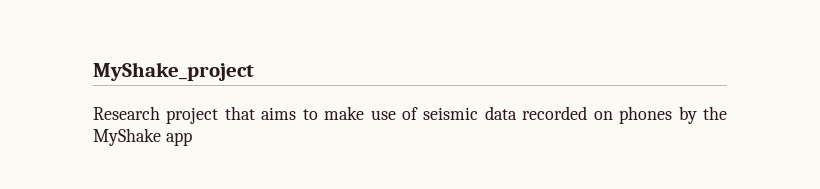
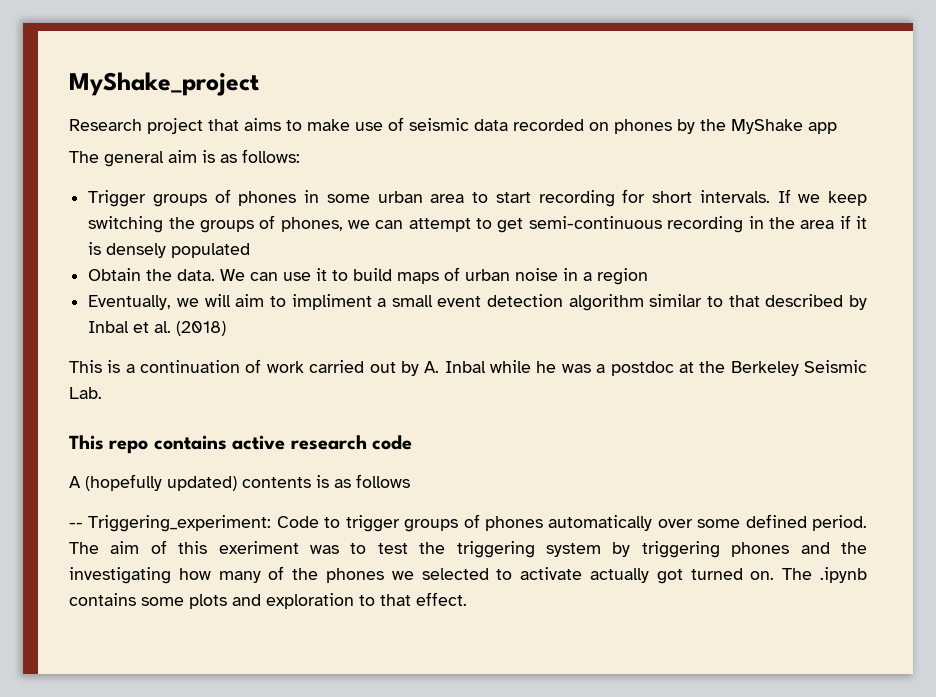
(192, 139) none -> [69,149,300,167] [88,189,867,207] [88,215,867,233] [88,242,251,258] [88,267,649,285] [88,294,867,311] [88,321,227,336] [69,359,867,376] [69,387,102,399] [69,435,412,454] [69,474,410,491] [69,514,867,532] [69,540,867,558] [69,566,867,584] [69,592,467,609] // The general aim is as follows: // Trigger groups of phones in some urban area to start recording for short intervals. If we keep switching the groups of phones, we can attempt to get semi-continuous recording in the area if it is densely populated // Obtain the data. We can use it to build maps of urban noise in a region // Eventually, we will aim to impliment a small event detection algorithm similar to that described by Inbal et al. (2018) // This is a continuation of work carried out by A. Inbal while he was a postdoc at the Berkeley Seismic Lab. // This repo contains active research code // A (hopefully updated) contents is as follows // -- Triggering_experiment: Code to trigger groups of phones automatically over some defined period. The aim of this exeriment was to test the triggering system by triggering phones and the investigating how many of the phones we selected to activate actually got turned on. The .ipynb contains some plots and exploration to that effect.

